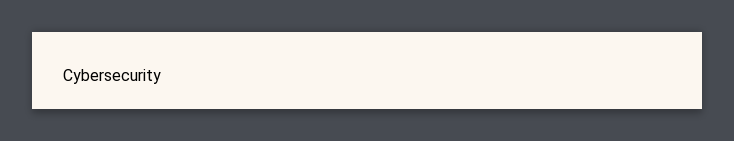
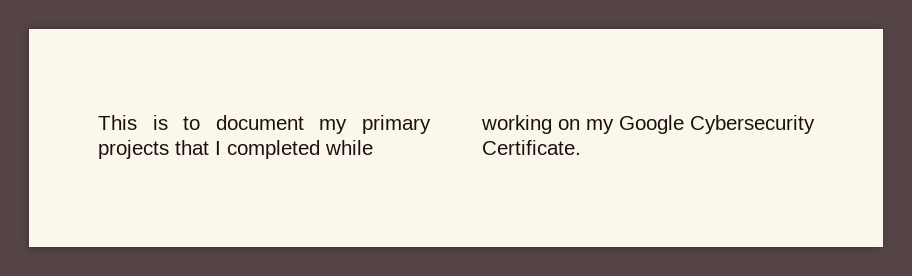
[63,69,161,84] Cybersecurity -> [98,115,431,134] [98,140,373,159] [481,115,815,134] [482,140,581,155] This is to document my primary projects that I completed while working on my Google Cybersecurity Certificate.

